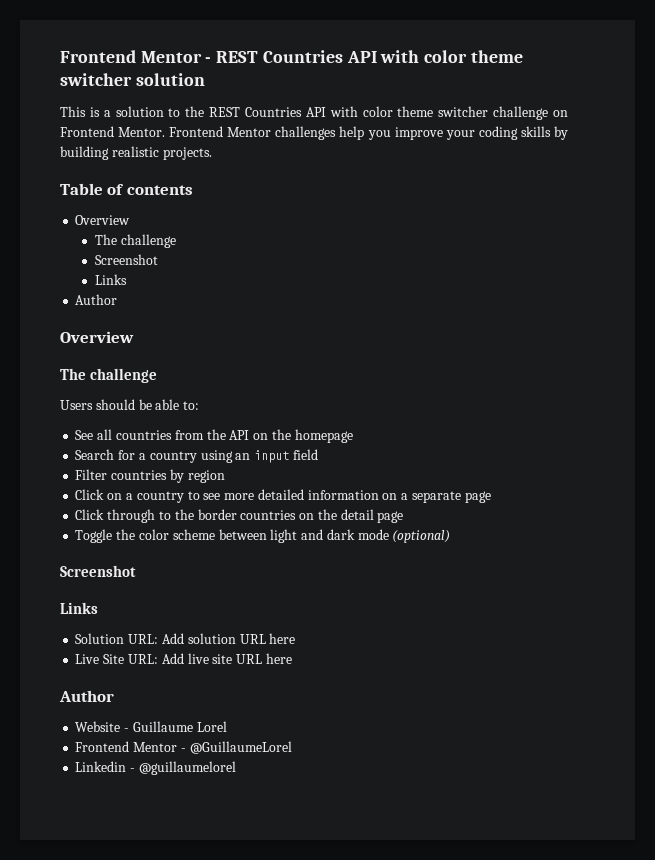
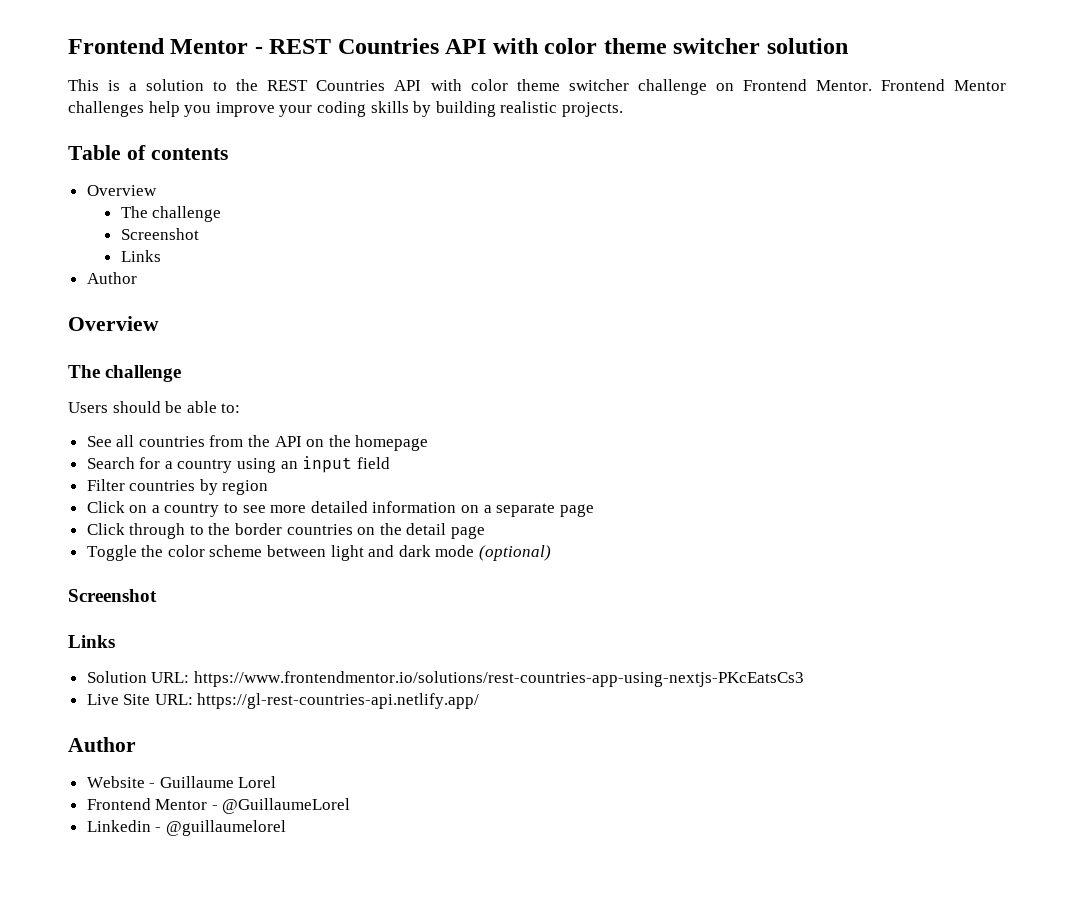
[161,633,296,644] Add solution URL here -> [193,671,804,687] https://www.frontendmentor.io/solutions/rest-countries-app-using-nextjs-PKcEatsCs3
[161,653,292,664] Add live site URL here -> [197,693,480,709] https://gl-rest-countries-api.netlify.app/

